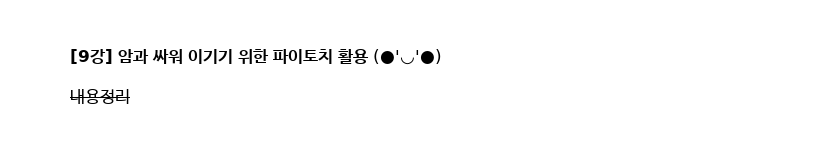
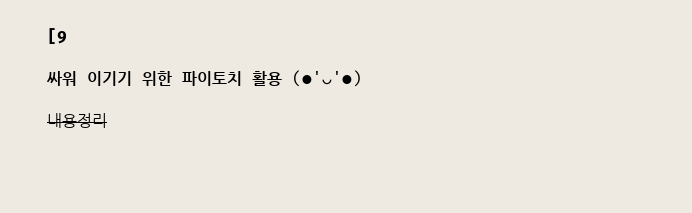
[70,49,149,64] [9강] 암과 -> [47,28,67,44] [9 //

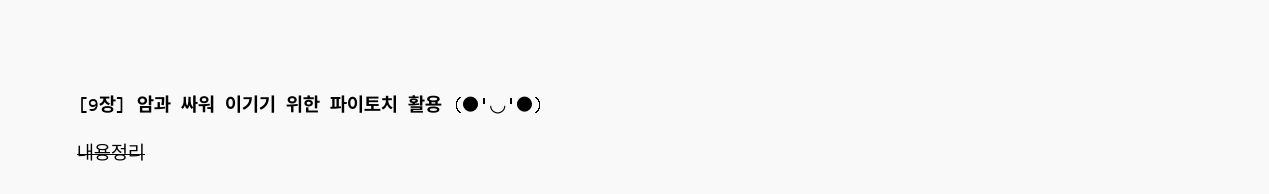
[47,28,67,44] [9 // -> [77,95,171,113] [9장] 암과

